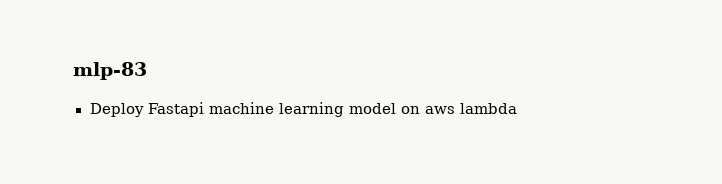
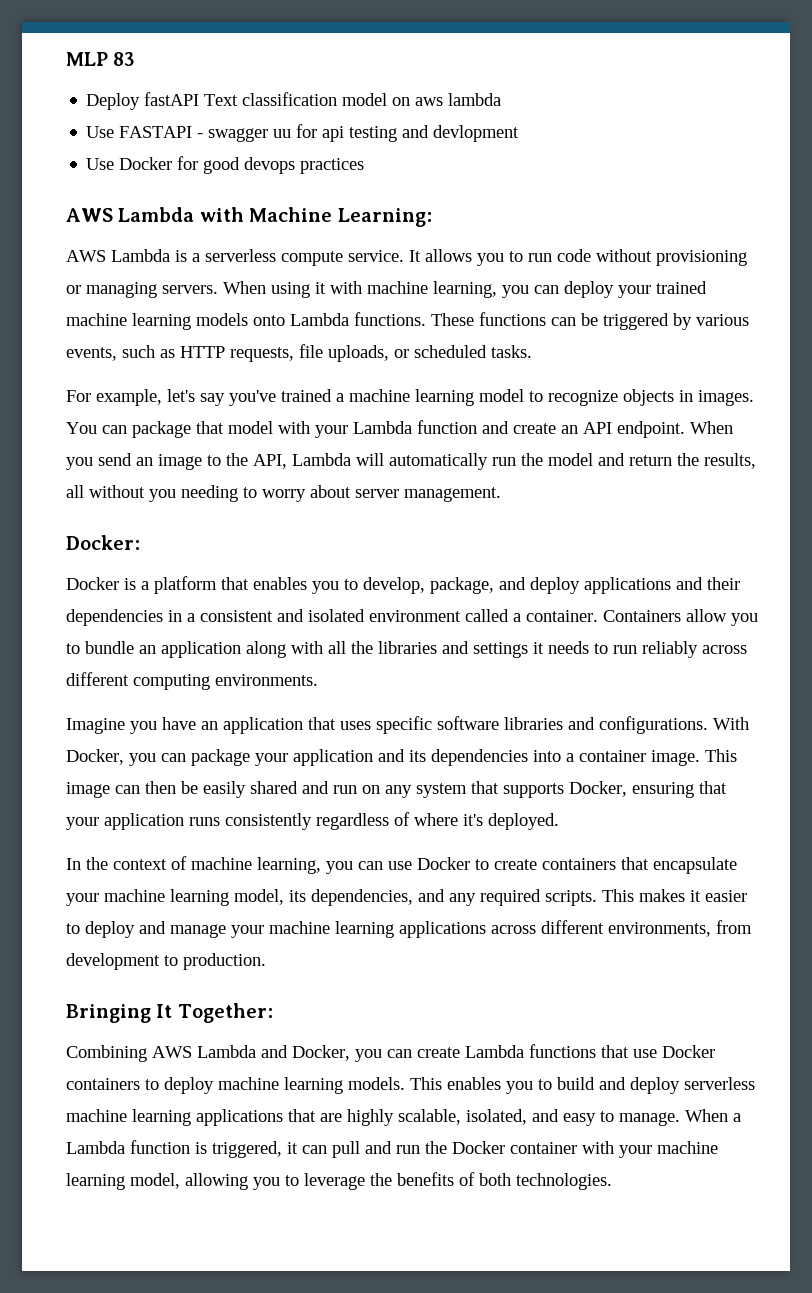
[73,62,147,80] mlp-83 -> [66,52,136,66] MLP 83
[147,102,345,117] Fastapi machine learning -> [144,92,338,106] fastAPI Text classification
(518, 108) none -> [86,124,520,142] [86,156,365,174] [66,207,432,227] [66,249,747,266] [66,281,707,298] [66,312,749,330] [66,344,532,362] [66,389,754,406] [66,420,733,438] [66,453,756,470] [66,485,501,502] [66,535,140,550] [66,576,740,594] [66,609,758,626] [66,641,747,658] [66,672,318,690] [66,716,749,734] [66,749,737,766] [66,781,727,798] [66,812,559,830] [66,856,737,874] [66,889,747,906] [66,920,752,938] [66,953,266,970] [66,1003,273,1023] [66,1044,715,1062] [66,1077,755,1094] [66,1109,741,1126] [66,1140,718,1158] [66,1172,612,1190] // Use FASTAPI - swagger uu for api testing and devlopment // Use Docker for good devops practices // AWS Lambda with Machine Learning: // AWS Lambda is a serverless compute service. It allows you to run code without provisioning or managing servers. When using it with machine learning, you can deploy your trained machine learning models onto Lambda functions. These functions can be triggered by various events, such as HTTP requests, file uploads, or scheduled tasks. // For example, let's say you've trained a machine learning model to recognize objects in images. You can package that model with your Lambda function and create an API endpoint. When you send an image to the API, Lambda will automatically run the model and return the results, all without you needing to worry about server management. // Docker: // Docker is a platform that enables you to develop, package, and deploy applications and their dependencies in a consistent and isolated environment called a container. Containers allow you to bundle an application along with all the libraries and settings it needs to run reliably across different computing environments. // Imagine you have an application that uses specific software libraries and configurations. With Docker, you can package your application and its dependencies into a container image. This image can then be easily shared and run on any system that supports Docker, ensuring that your application runs consistently regardless of where it's deployed. // In the context of machine learning, you can use Docker to create containers that encapsulate your machine learning model, its dependencies, and any required scripts. This makes it easier to deploy and manage your machine learning applications across different environments, from development to production. // Bringing It Together: // Combining AWS Lambda and Docker, you can create Lambda functions that use Docker containers to deploy machine learning models. This enables you to build and deploy serverless machine learning applications that are highly scalable, isolated, and easy to manage. When a Lambda function is triggered, it can pull and run the Docker container with your machine learning model, allowing you to leverage the benefits of both technologies.

